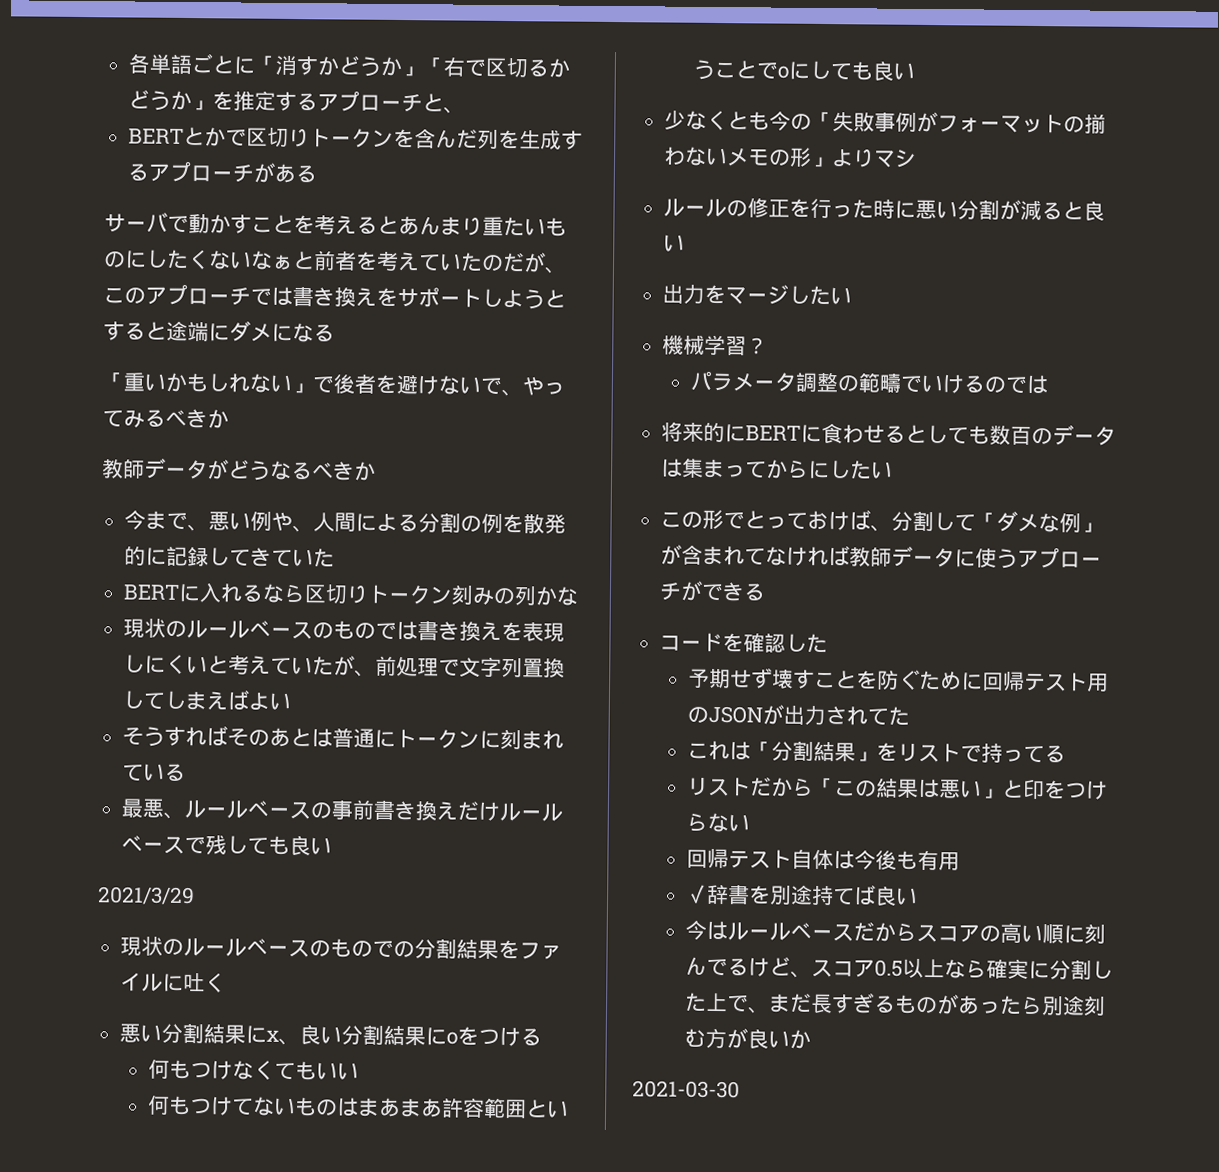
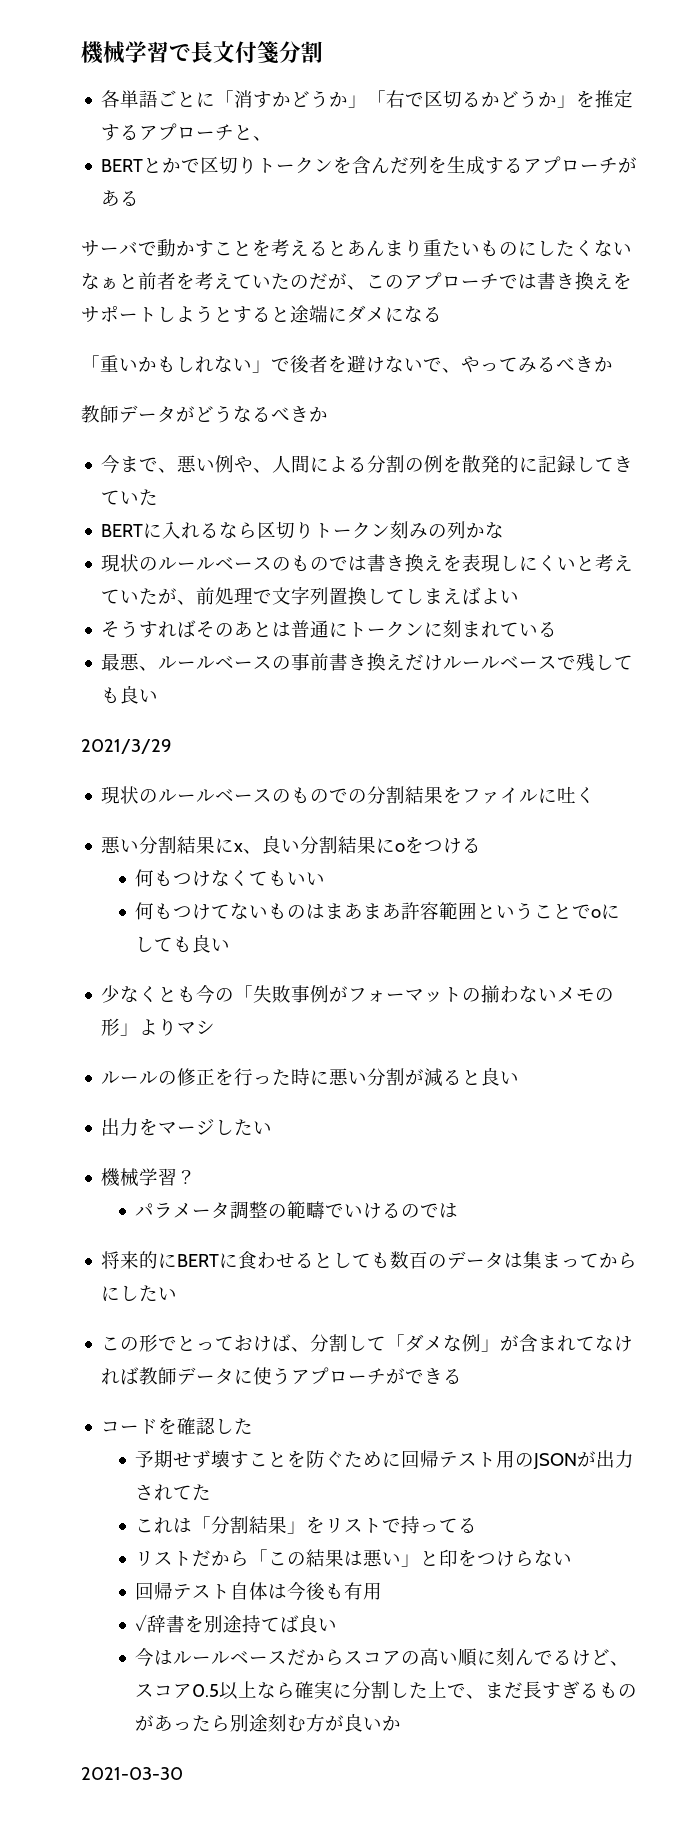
(128, 63) none -> [81,41,323,64] 機械学習で長文付箋分割 //

